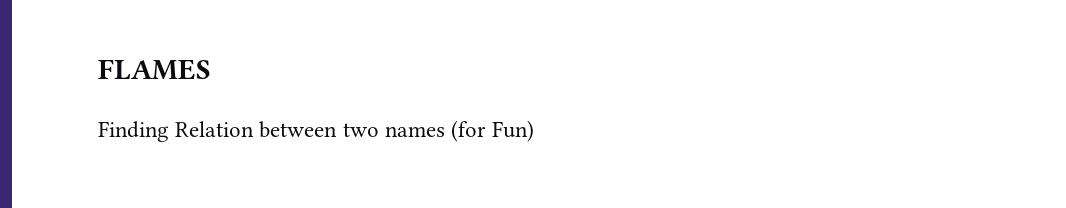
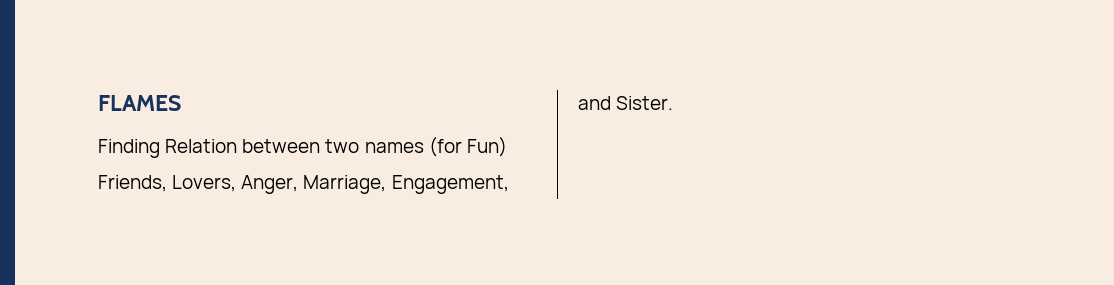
(535, 131) none -> [98,175,509,194] [578,96,674,110] // Friends, Lovers, Anger, Marriage, Engagement, and Sister.

